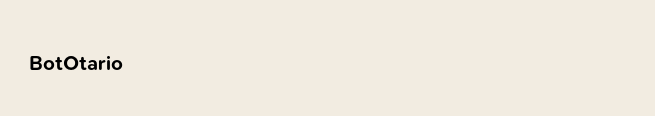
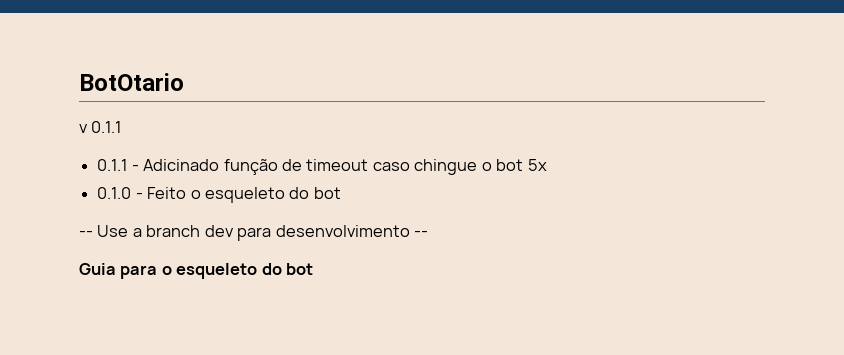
(123, 62) none -> [79,121,122,133] [97,159,547,175] [97,187,341,203] [79,225,429,241] [79,263,314,279] // v 0.1.1 // 0.1.1 - Adicinado função de timeout caso chingue o bot 5x // 0.1.0 - Feito o esqueleto do bot // -- Use a branch dev para desenvolvimento -- // Guia para o esqueleto do bot

